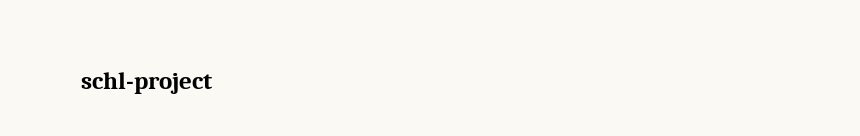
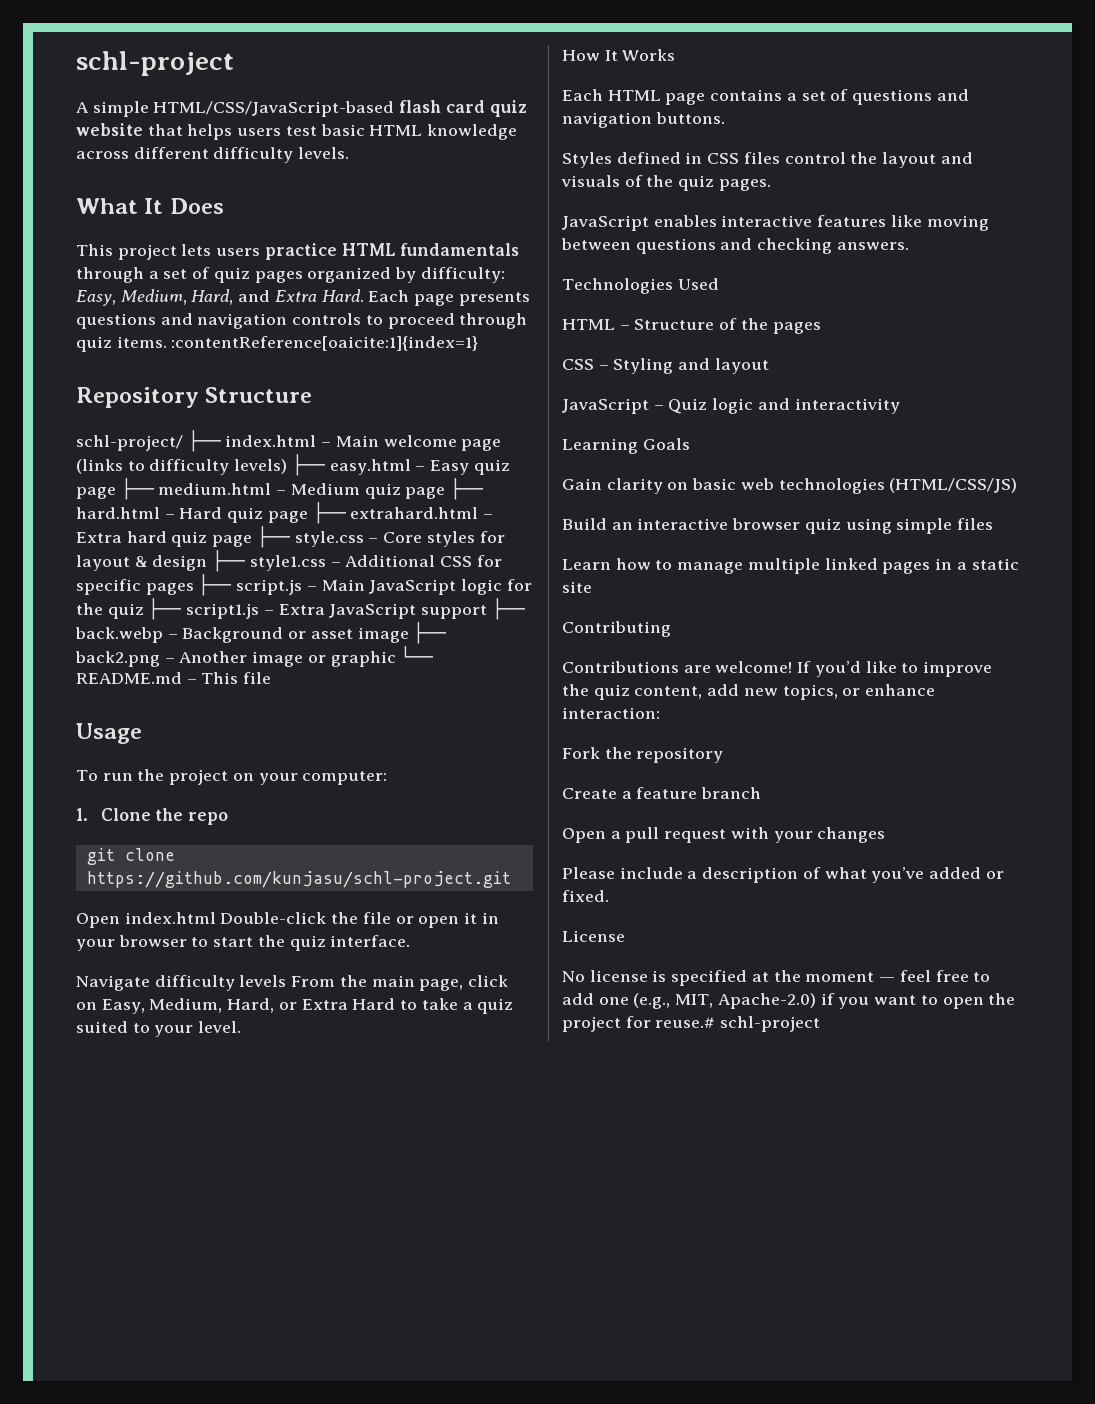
[81,72,213,94] schl-project -> [76,51,234,76] [76,100,527,117] [76,123,518,140] [76,147,350,163] [76,198,224,214] [76,243,520,260] [76,267,505,283] [76,289,530,306] [76,313,528,329] [76,336,479,352] [76,387,313,408] [76,430,502,452] [76,454,510,476] [76,478,485,500] [76,502,494,524] [76,526,505,548] [76,550,502,572] [76,574,532,596] [76,598,526,620] [75,622,448,644] [75,646,435,667] [76,672,272,684] [76,723,142,744] [76,769,388,785] [76,808,228,825] [86,848,175,865] [86,871,511,888] [76,912,499,928] [76,935,411,951] [76,975,509,991] [76,998,514,1014] [76,1021,242,1037] [562,49,676,61] [562,89,969,105] [562,112,725,128] [562,152,973,168] [561,175,771,191] [562,215,989,231] [561,238,909,254] [562,278,719,294] [562,318,821,334] [562,358,769,374] [562,398,900,414] [562,438,690,454] [562,478,1018,494] [562,518,994,534] [562,558,1019,574] [562,581,592,593] [562,621,671,637] [562,661,993,677] [562,684,936,700] [562,707,660,719] [562,747,724,763] [562,787,762,799] [562,827,886,843] [562,867,1004,883] [562,890,609,902] [562,930,625,942] [562,970,991,986] [562,993,1016,1009] [562,1016,821,1032] schl-project // A simple HTML/CSS/JavaScript-based flash card quiz website that helps users test basic HTML knowledge across different difficulty levels. // What It Does // This project lets users practice HTML fundamentals through a set of quiz pages organized by difficulty: Easy, Medium, Hard, and Extra Hard. Each page presents questions and navigation controls to proceed through quiz items. :contentReference[oaicite:1]{index=1} // Repository Structure // schl-project/ ├── index.html – Main welcome page (links to difficulty levels) ├── easy.html – Easy quiz page ├── medium.html – Medium quiz page ├── hard.html – Hard quiz page ├── extrahard.html – Extra hard quiz page ├── style.css – Core styles for layout & design ├── style1.css – Additional CSS for specific pages ├── script.js – Main JavaScript logic for the quiz ├── script1.js – Extra JavaScript support ├── back.webp – Background or asset image ├── back2.png – Another image or graphic └── README.md – This file // Usage // To run the project on your computer: // 1. Clone the repo // git clone https://github.com/kunjasu/schl-project.git // Open index.html Double-click the file or open it in your browser to start the quiz interface. // Navigate difficulty levels From the main page, click on Easy, Medium, Hard, or Extra Hard to take a quiz suited to your level. // How It Works // Each HTML page contains a set of questions and navigation buttons. // Styles defined in CSS files control the layout and visuals of the quiz pages. // JavaScript enables interactive features like moving between questions and checking answers. // Technologies Used // HTML – Structure of the pages // CSS – Styling and layout // JavaScript – Quiz logic and interactivity // Learning Goals // Gain clarity on basic web technologies (HTML/CSS/JS) // Build an interactive browser quiz using simple files // Learn how to manage multiple linked pages in a static site // Contributing // Contributions are welcome! If you’d like to improve the quiz content, add new topics, or enhance interaction: // Fork the repository // Create a feature branch // Open a pull request with your changes // Please include a description of what you’ve added or fixed. // License // No license is specified at the moment — feel free to add one (e.g., MIT, Apache-2.0) if you want to open the project for reuse.# schl-project

